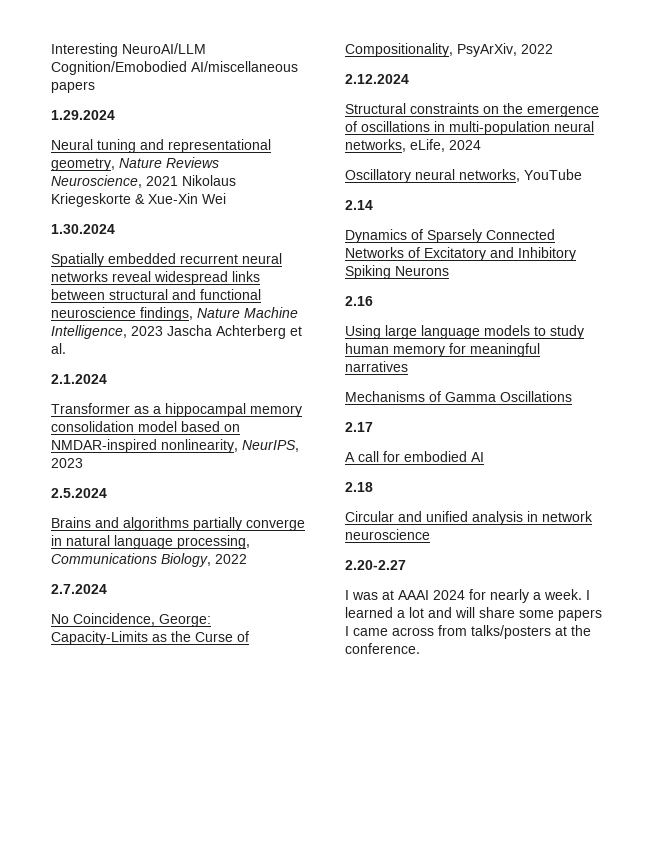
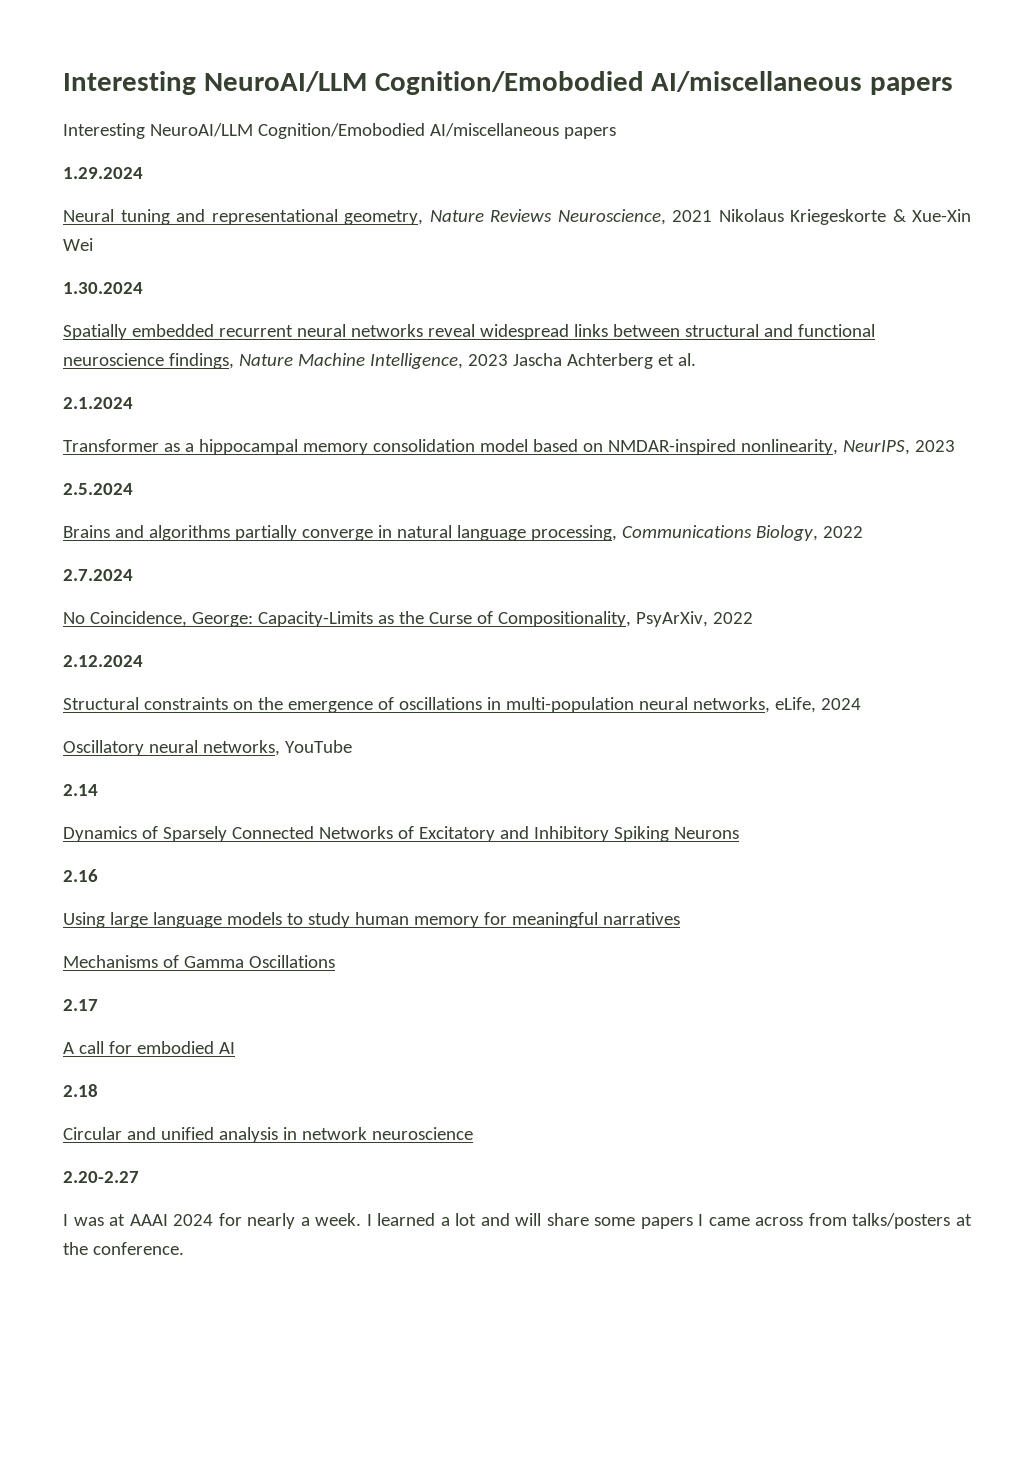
[51,43,206,57] [51,61,298,75] [51,81,95,93] Interesting NeuroAI/LLM Cognition/Emobodied AI/miscellaneous papers -> [63,71,954,95] [63,123,616,139] Interesting NeuroAI/LLM Cognition/Emobodied AI/miscellaneous papers // Interesting NeuroAI/LLM Cognition/Emobodied AI/miscellaneous papers

